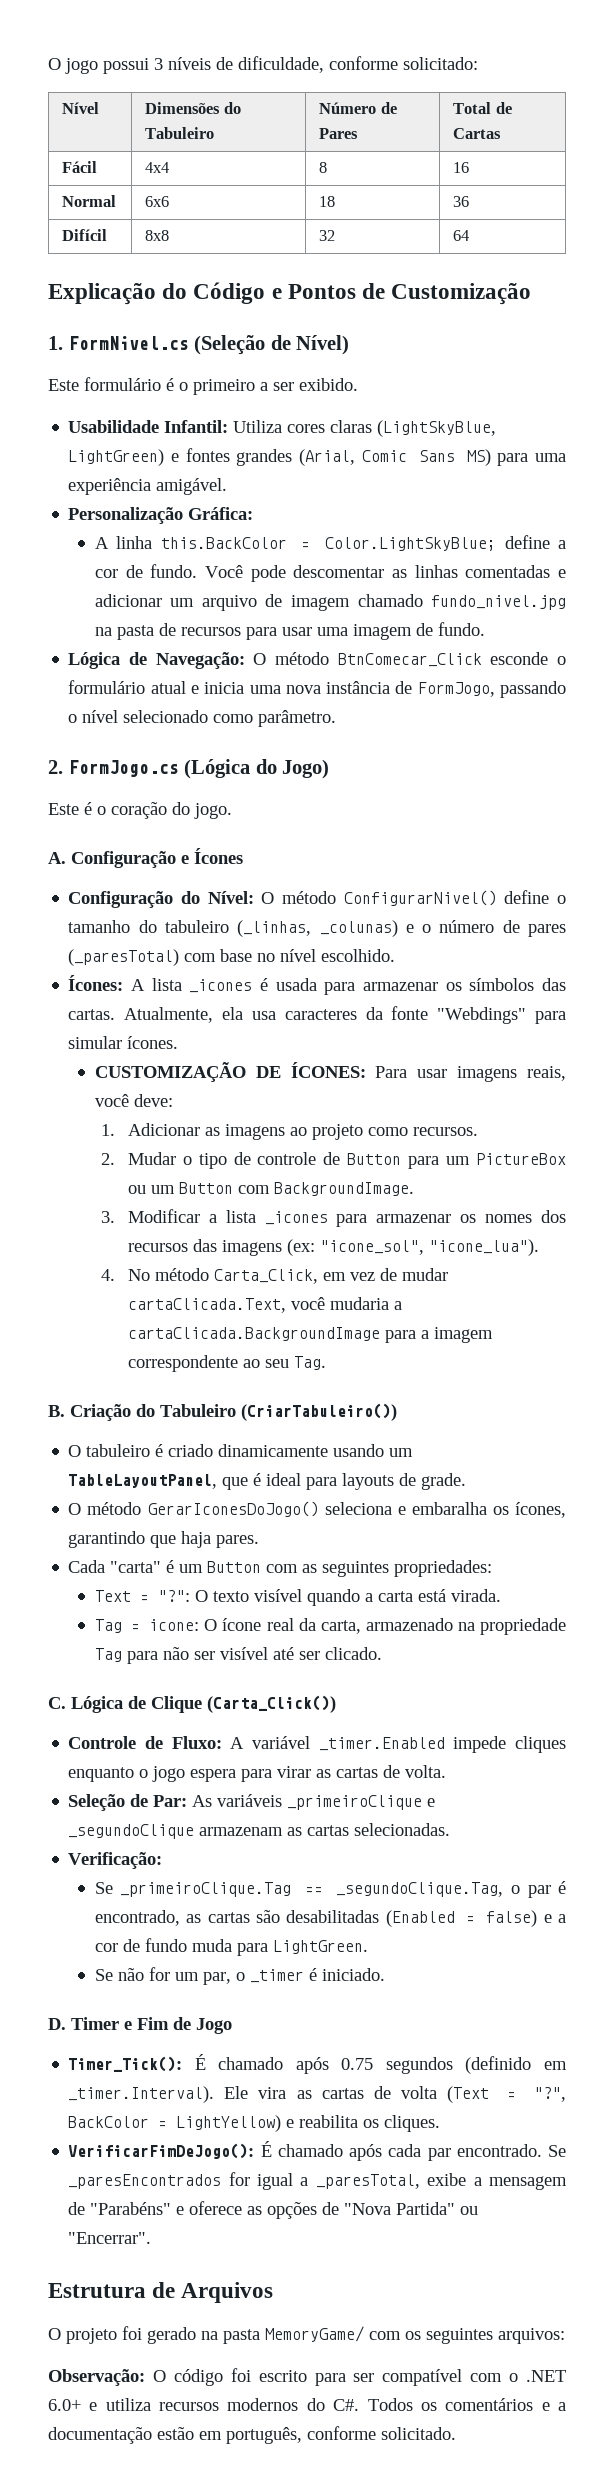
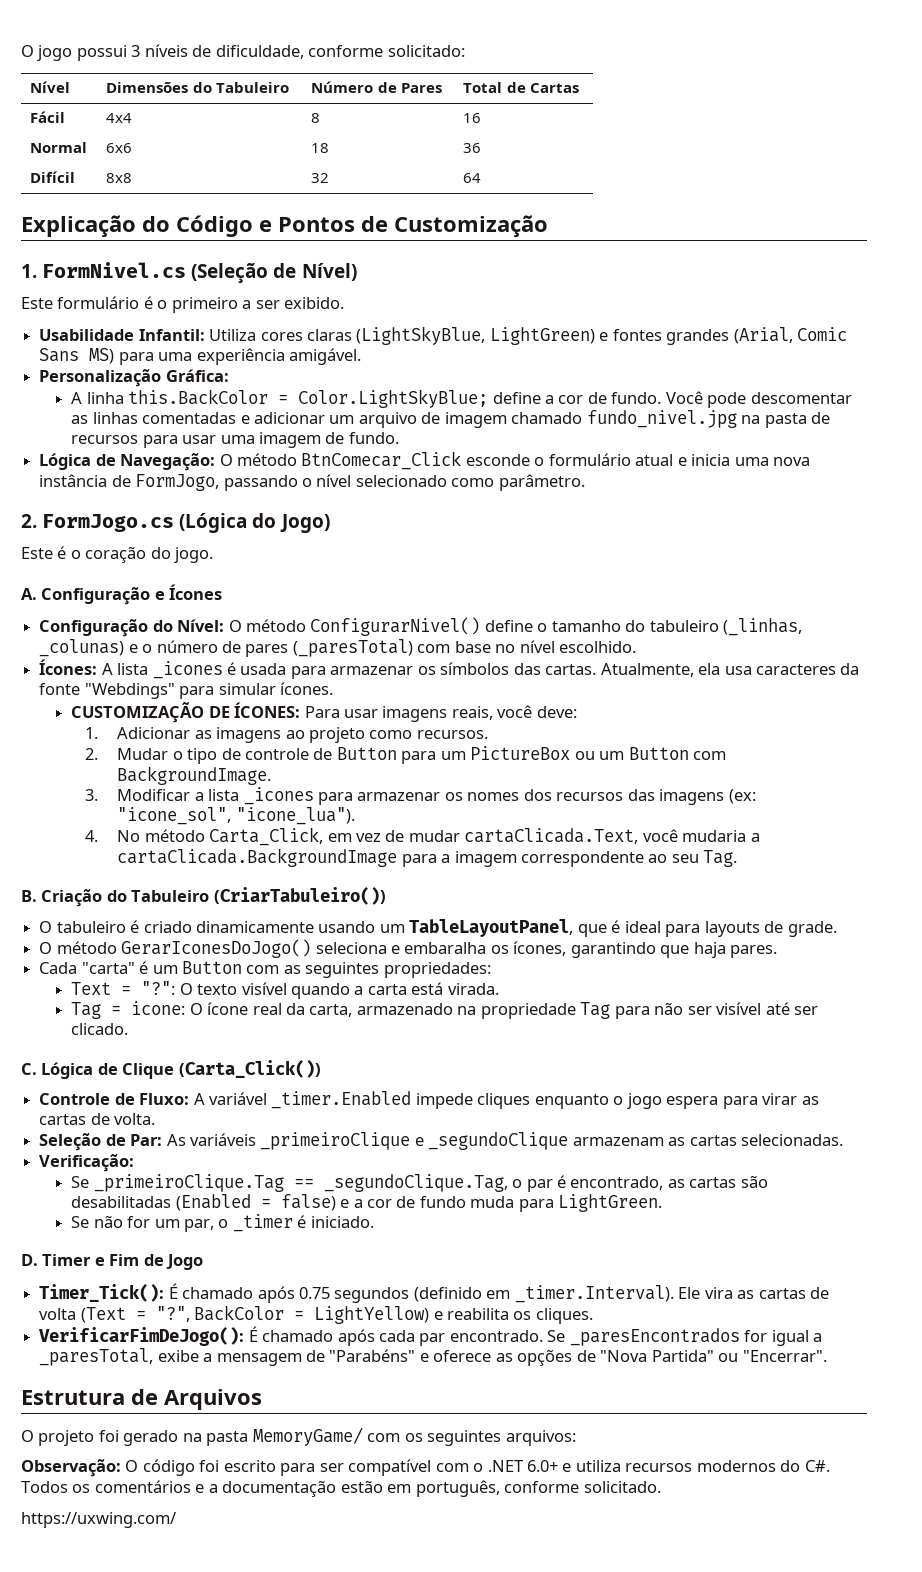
(456, 2433) none -> [21,1512,176,1528] // https://uxwing.com/

